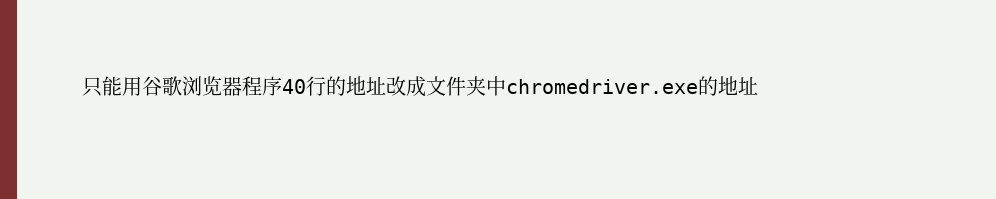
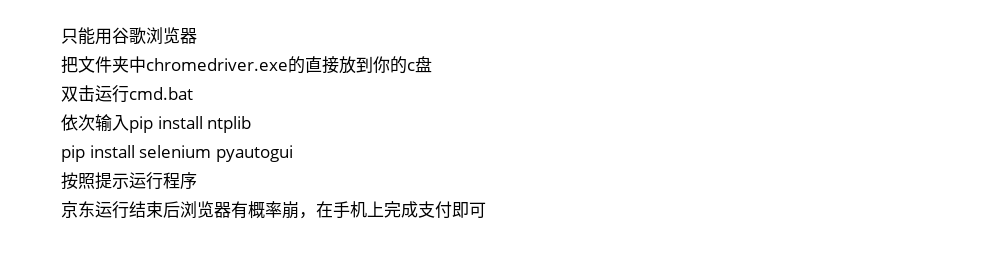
[242,76,758,97] 程序40行的地址改成文件夹中chromedriver.exe的地址 -> [61,56,432,74] [61,85,193,103] [61,114,252,133] [61,145,293,162] [61,172,197,190] [61,201,486,219] // 把文件夹中chromedriver.exe的直接放到你的c盘 // 双击运行cmd.bat // 依次输入pip install ntplib // pip install selenium pyautogui // 按照提示运行程序 // 京东运行结束后浏览器有概率崩，在手机上完成支付即可

